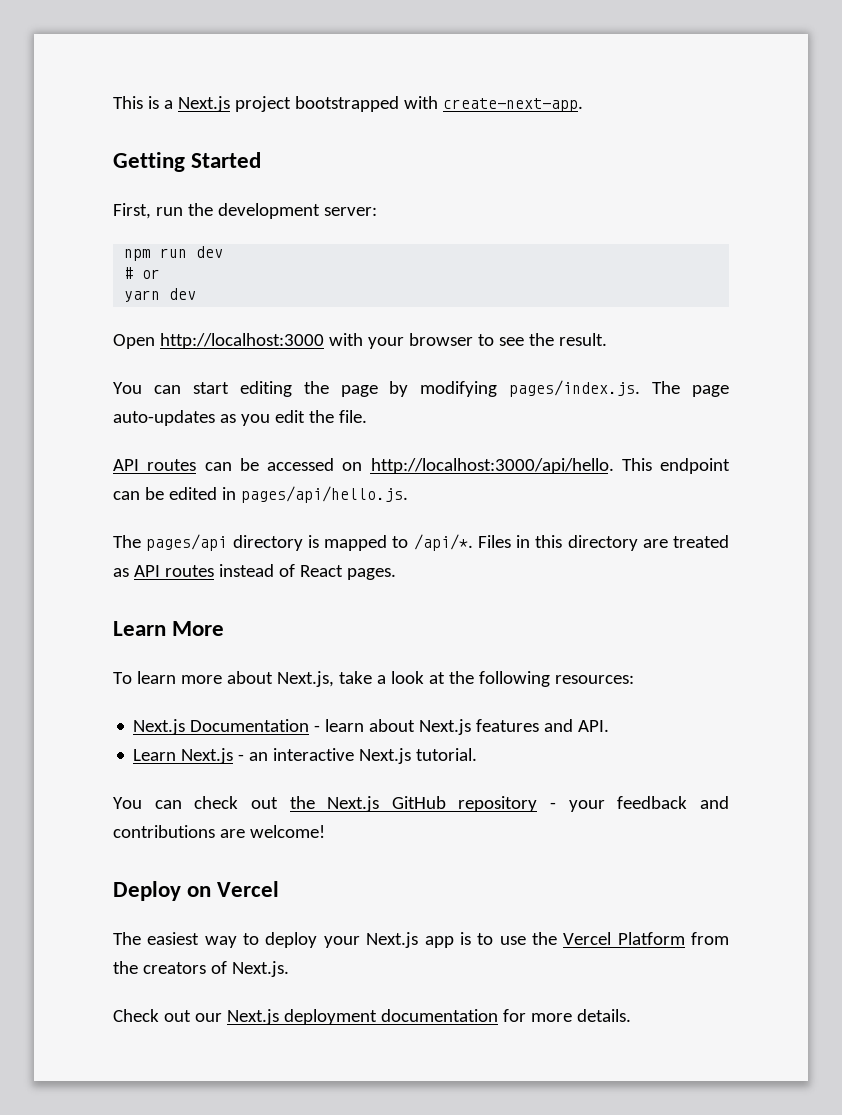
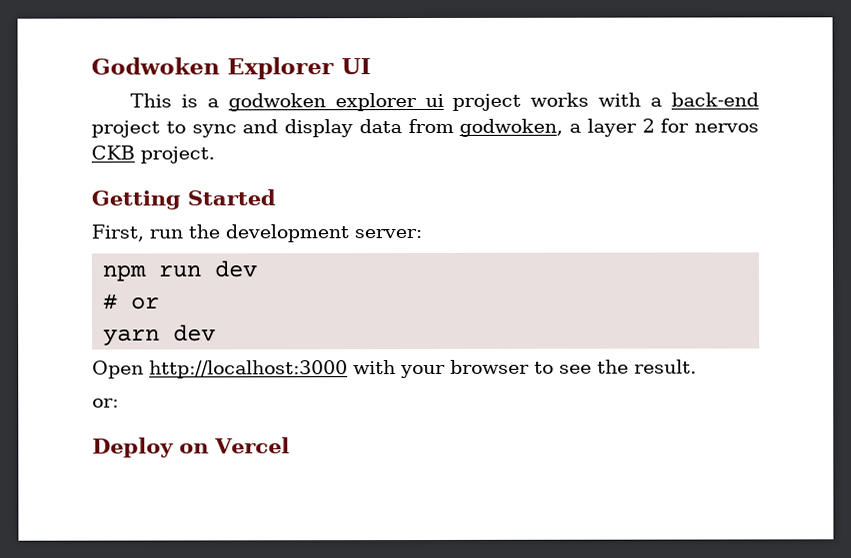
[113,96,583,112] This is a Next.js project bootstrapped with create-next-app. -> [91,57,371,80] [130,92,759,112] [91,118,759,138] [91,145,215,164] Godwoken Explorer UI // This is a godwoken explorer ui project works with a back-end project to sync and display data from godwoken, a layer 2 for nervos CKB project.
[113,380,729,397] [113,410,367,426] [113,458,730,474] [113,486,408,503] [113,534,729,551] [113,564,396,580] [113,621,225,636] [113,671,634,687] [133,719,610,735] [133,748,478,764] [113,796,729,812] [113,825,325,838] [113,881,280,901] [113,932,730,948] [113,961,289,977] [113,1009,631,1025] You can start editing the page by modifying pages/index.js. The page auto-updates as you edit the file. // API routes can be accessed on http://localhost:3000/api/hello. This endpoint can be edited in pages/api/hello.js. // The pages/api directory is mapped to /api/*. Files in this directory are treated as API routes instead of React pages. // Learn More // To learn more about Next.js, take a look at the following resources: // Next.js Documentation - learn about Next.js features and API. // Learn Next.js - an interactive Next.js tutorial. // You can check out the Next.js GitHub repository - your feedback and contributions are welcome! // Deploy on Vercel // The easiest way to deploy your Next.js app is to use the Vercel Platform from the creators of Next.js. // Check out our Next.js deployment documentation for more details. -> [92,398,119,408] [92,437,290,458] or: // Deploy on Vercel

